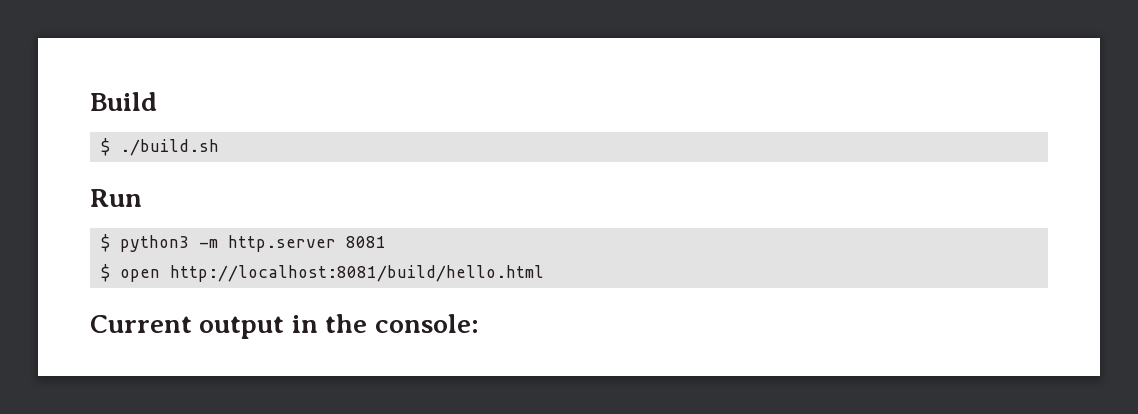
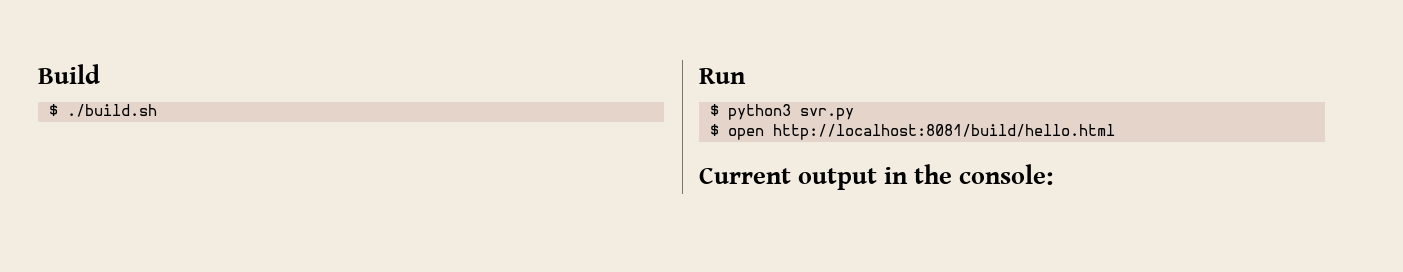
[198,235,386,252] -m http.server 8081 -> [800,108,855,120] svr.py

